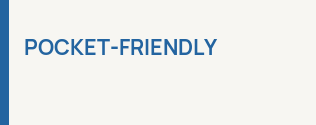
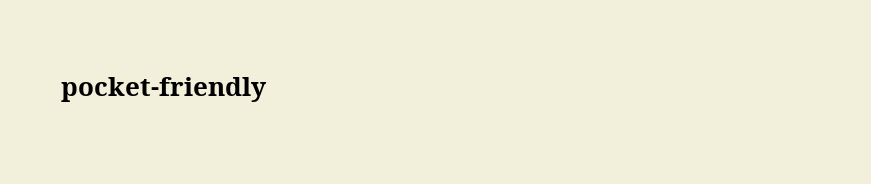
[24,39,218,55] POCKET-FRIENDLY -> [61,77,267,102] pocket-friendly

